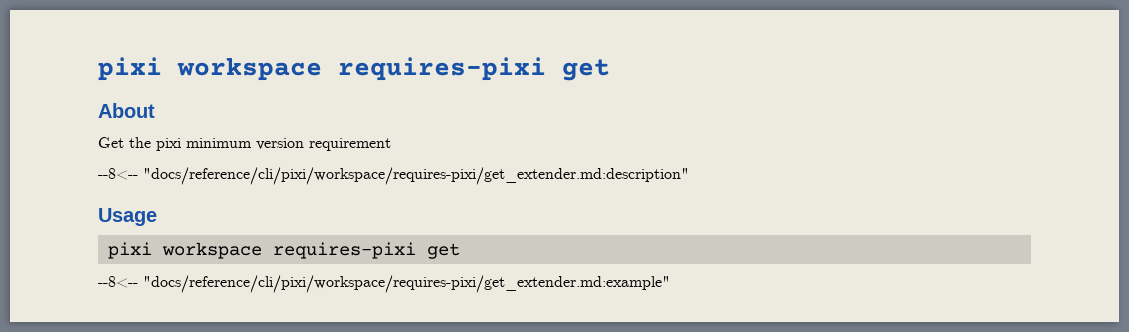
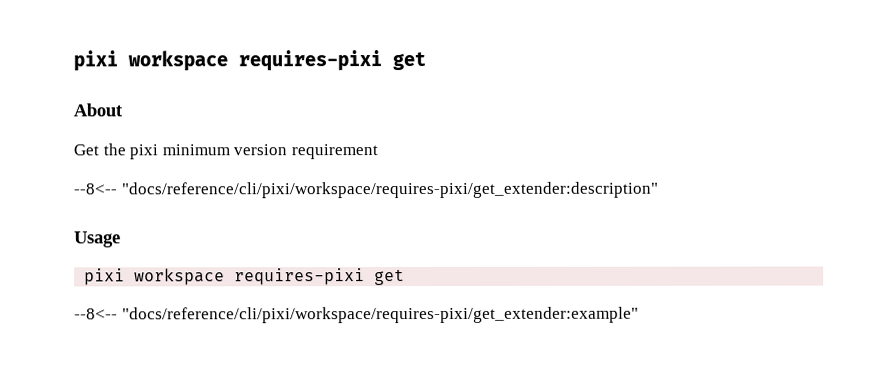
[143,167,689,185] "docs/reference/cli/pixi/workspace/requires-pixi/get_extender.md:description" -> [120,181,659,199] "docs/reference/cli/pixi/workspace/requires-pixi/get_extender:description"
[143,275,670,293] "docs/reference/cli/pixi/workspace/requires-pixi/get_extender.md:example" -> [121,306,639,324] "docs/reference/cli/pixi/workspace/requires-pixi/get_extender:example"

